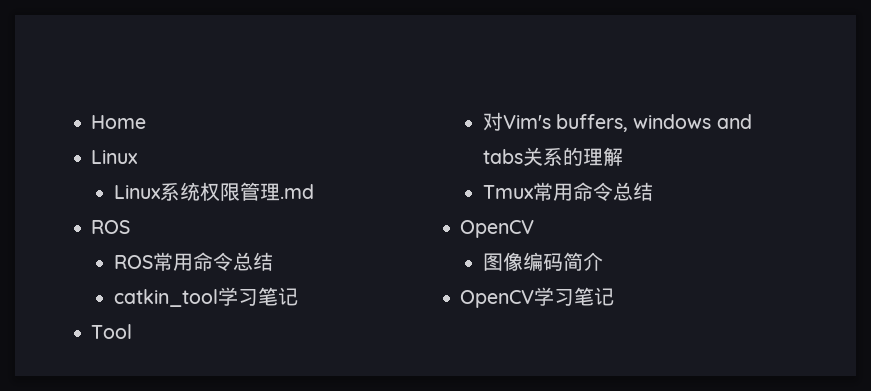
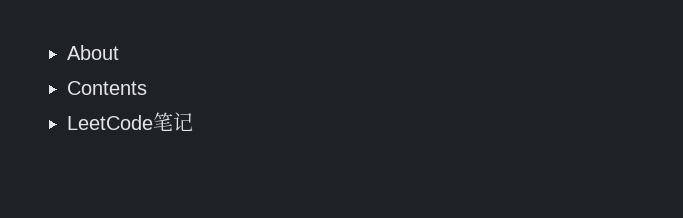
[91,115,147,129] [91,150,139,164] [113,182,314,201] [91,220,131,234] [113,252,273,271] [113,287,298,307] [91,324,133,339] [482,112,752,132] [482,147,623,166] [482,182,653,201] [460,220,535,238] [482,252,603,271] [460,287,575,308] Home // Linux // Linux系统权限管理.md // ROS // ROS常用命令总结 // catkin_tool学习笔记 // Tool // 对Vim's buffers, windows and tabs关系的理解 // Tmux常用命令总结 // OpenCV // 图像编码简介 // OpenCV学习 -> [67,45,119,60] [67,81,147,95] [67,115,153,130] About // Contents // LeetCode

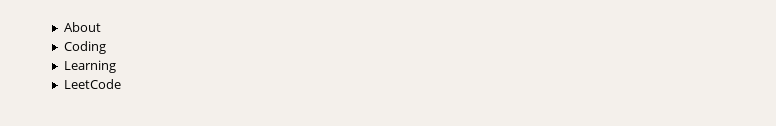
[67,81,147,95] Contents -> [63,41,106,54] [63,60,116,73] Coding // Learning
[153,112,193,131] 笔记 -> (121, 84) none

